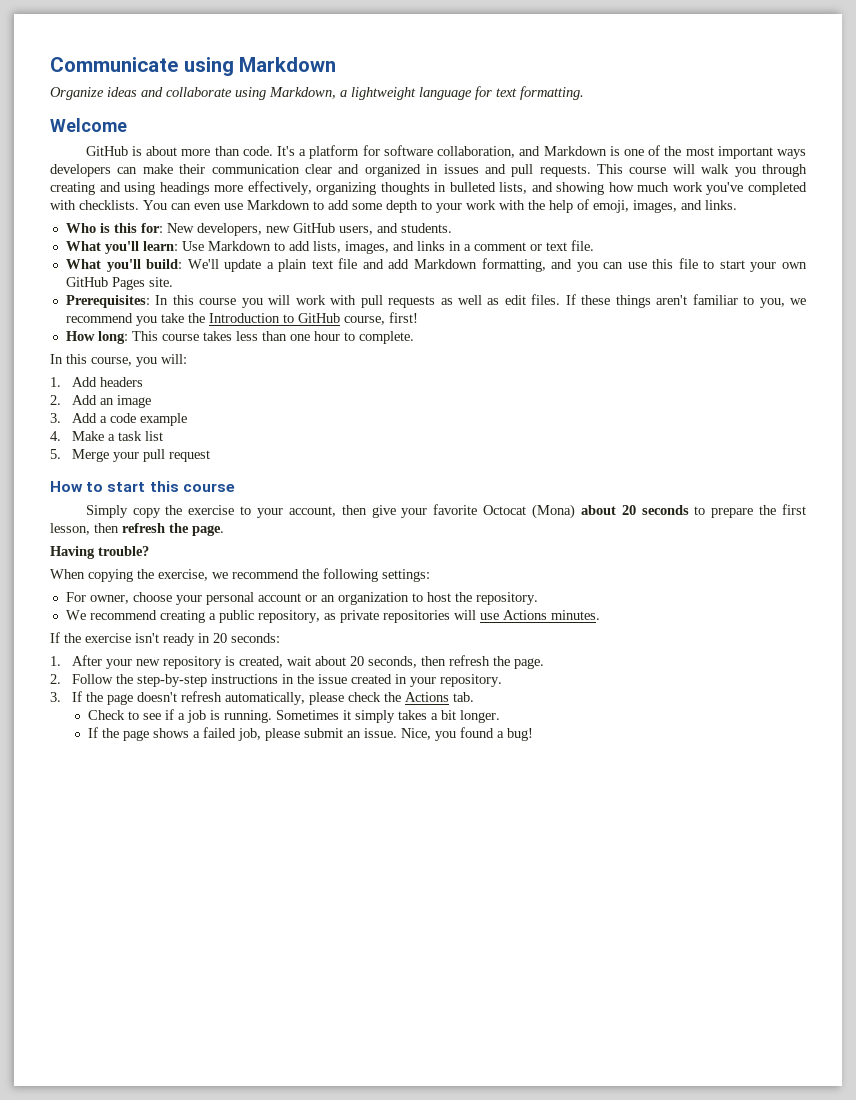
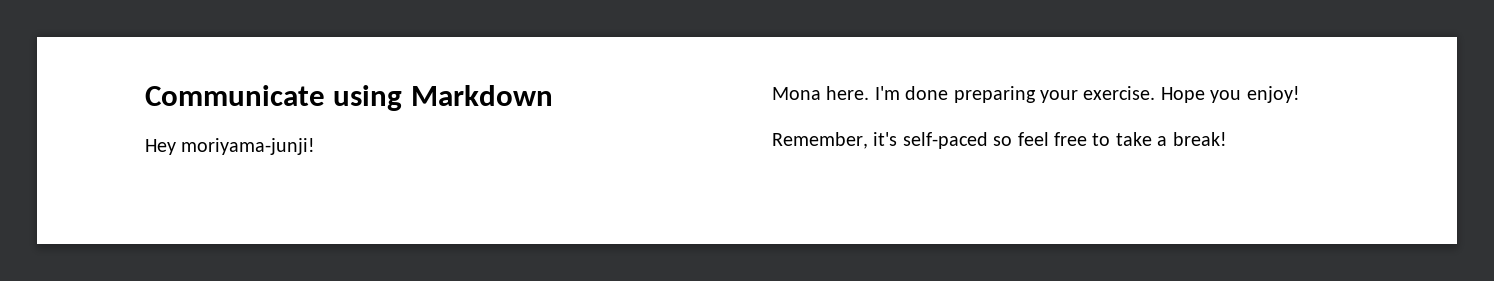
[50,86,584,100] [50,118,127,132] [85,145,807,159] [50,164,808,177] [50,181,807,195] [50,199,737,213] [65,223,452,236] [65,240,594,254] [65,258,807,272] [65,277,173,290] [65,294,807,308] [65,312,418,326] [65,331,414,344] [50,354,187,367] [50,377,144,387] [50,395,152,408] [50,413,188,426] [50,431,164,441] [50,449,211,462] [50,481,235,492] [85,504,806,519] [50,523,224,536] [50,546,149,559] [50,568,430,582] [65,592,538,605] [65,610,600,623] [50,632,280,646] [50,655,545,669] [50,674,503,687] [50,691,475,705] [88,709,501,723] [88,727,534,741] Organize ideas and collaborate using Markdown, a lightweight language for text formatting. // Welcome // GitHub is about more than code. It's a platform for software collaboration, and Markdown is one of the most important ways developers can make their communication clear and organized in issues and pull requests. This course will walk you through creating and using headings more effectively, organizing thoughts in bulleted lists, and showing how much work you've completed with checklists. You can even use Markdown to add some depth to your work with the help of emoji, images, and links. // Who is this for: New developers, new GitHub users, and students. // What you'll learn: Use Markdown to add lists, images, and links in a comment or text file. // What you'll build: We'll update a plain text file and add Markdown formatting, and you can use this file to start your own GitHub Pages site. // Prerequisites: In this course you will work with pull requests as well as edit files. If these things aren't familiar to you, we recommend you take the Introduction to GitHub course, first! // How long: This course takes less than one hour to complete. // In this course, you will: // 1. Add headers // 2. Add an image // 3. Add a code example // 4. Make a task list // 5. Merge your pull request // How to start this course // Simply copy the exercise to your account, then give your favorite Octocat (Mona) about 20 seconds to prepare the first lesson, then refresh the page. // Having trouble? // When copying the exercise, we recommend the following settings: // For owner, choose your personal account or an organization to host the repository. // We recommend creating a public repository, as private repositories will use Actions minutes. // If the exercise isn't ready in 20 seconds: // 1. After your new repository is created, wait about 20 seconds, then refresh the page. // 2. Follow the step-by-step instructions in the issue created in your repository. // 3. If the page doesn't refresh automatically, please check the Actions tab. // Check to see if a job is running. Sometimes it simply takes a bit longer. // If the page shows a failed job, please submit an issue. Nice, you found a bug! -> [145,138,316,155] [772,86,1300,103] [772,132,1227,149] Hey moriyama-junji! // Mona here. I'm done preparing your exercise. Hope you enjoy! // Remember, it's self-paced so feel free to take a break!

